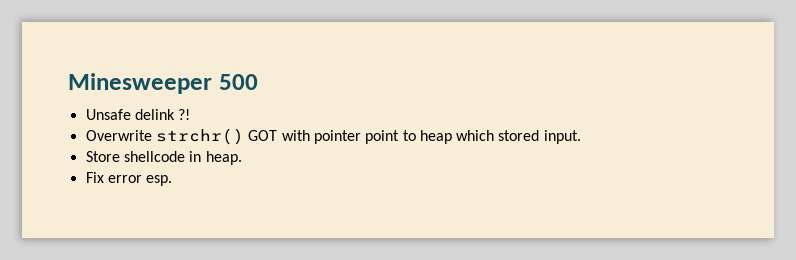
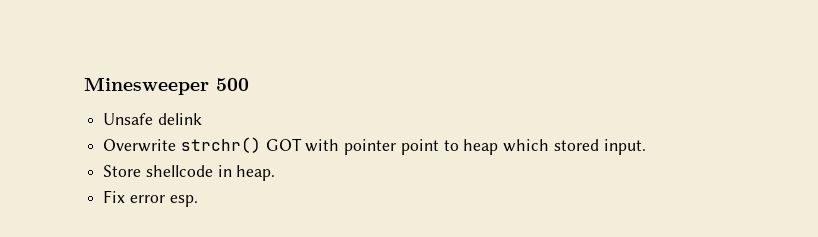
[178,109,191,120] ?! -> (202, 119) none

